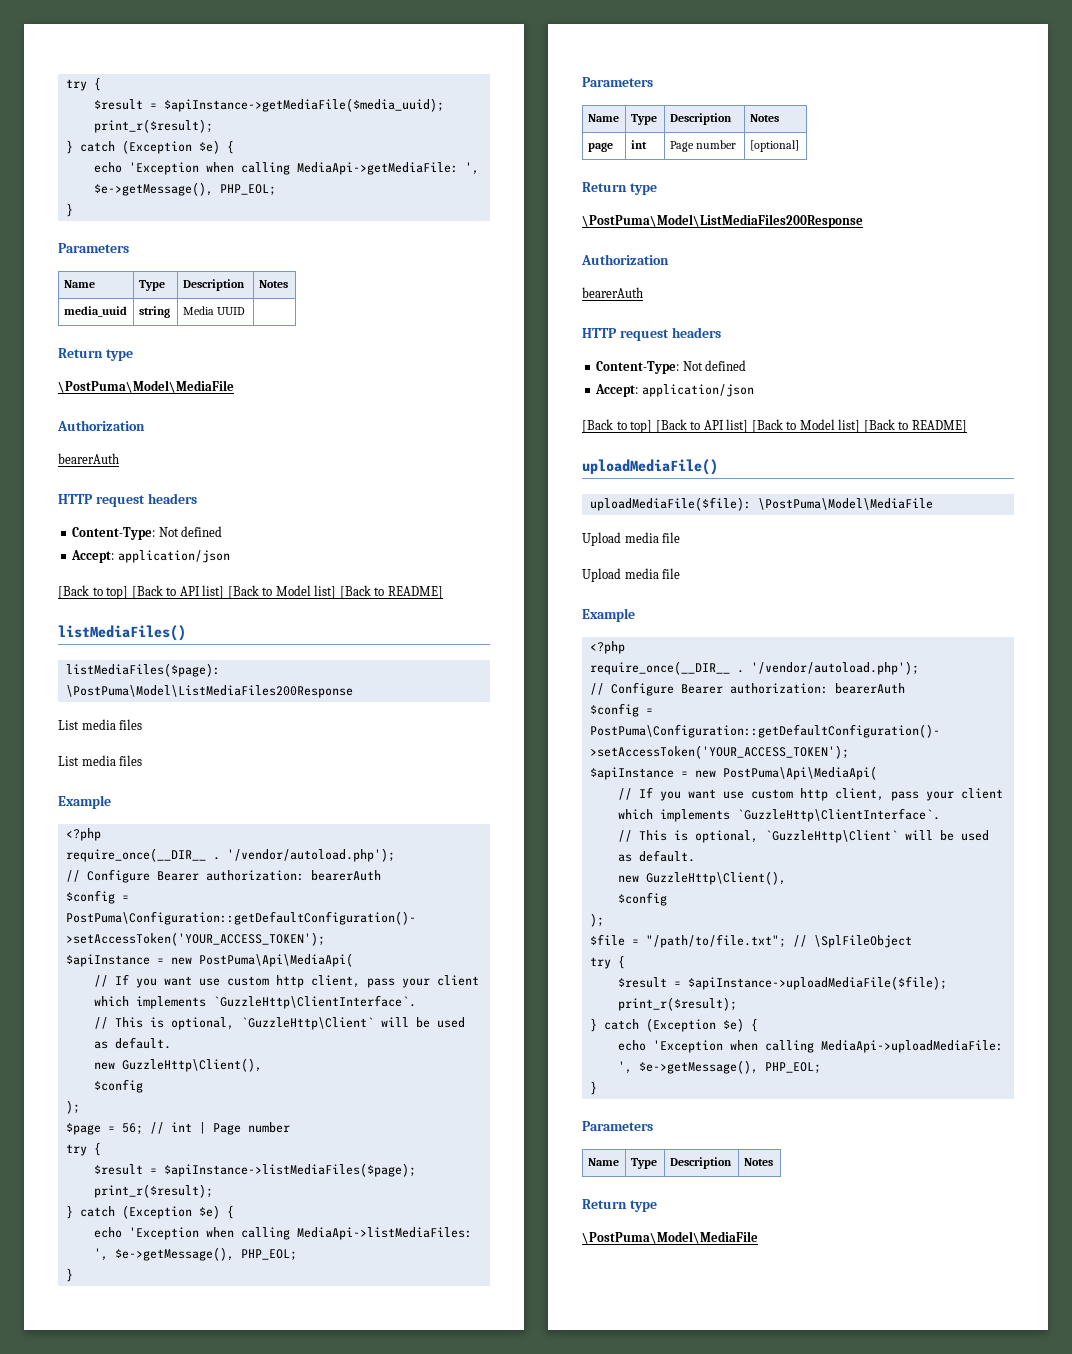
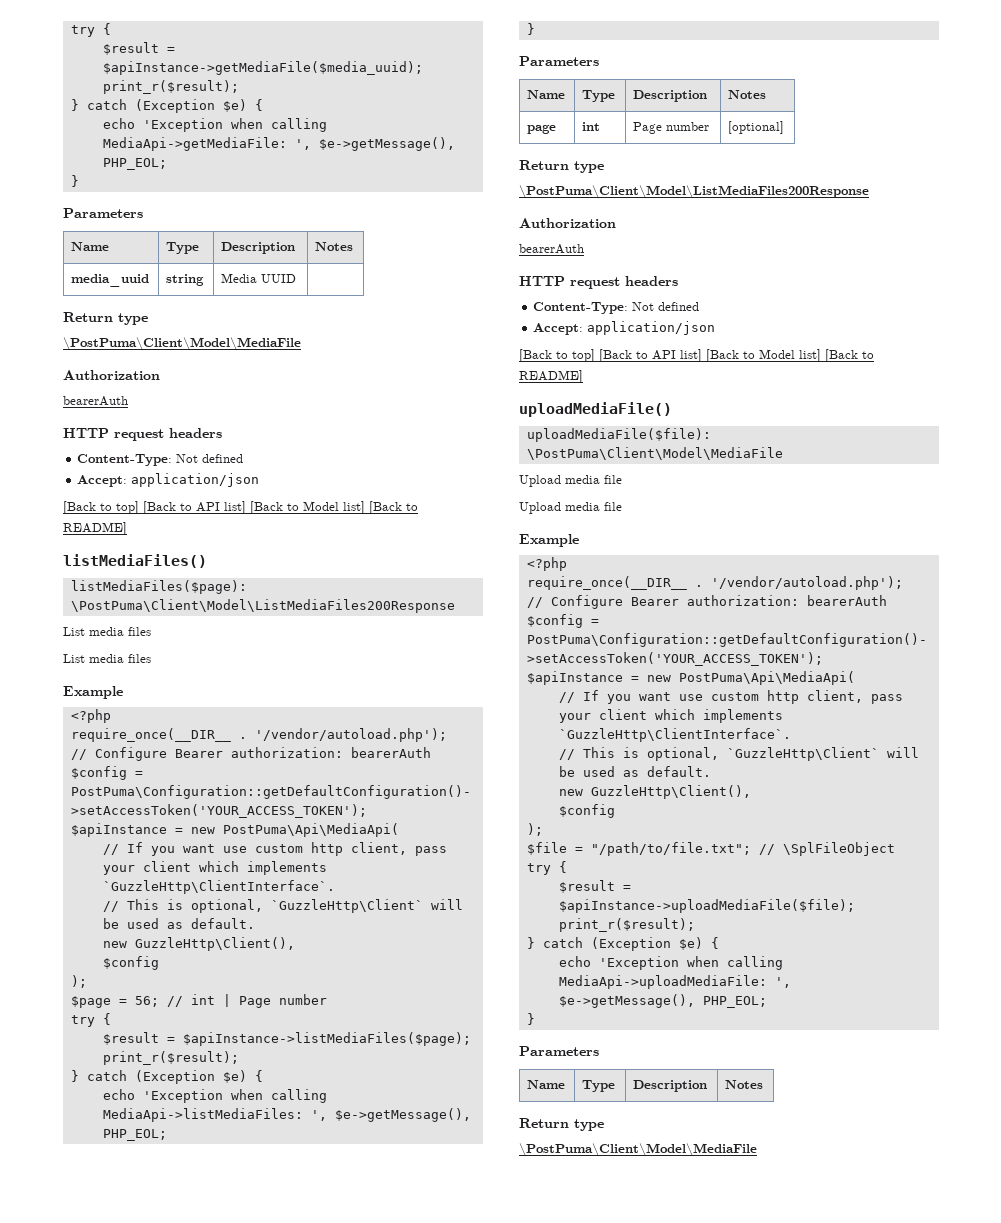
[58,380,234,393] \PostPuma\Model\MediaFile -> [63,337,301,351] \PostPuma\Client\Model\MediaFile
[65,685,353,698] \PostPuma\Model\ListMediaFiles200Response -> [70,599,455,613] \PostPuma\Client\Model\ListMediaFiles200Response
[582,214,863,228] \PostPuma\Model\ListMediaFiles200Response -> [519,185,869,199] \PostPuma\Client\Model\ListMediaFiles200Response
[757,498,933,510] \PostPuma\Model\MediaFile -> [526,447,783,460] \PostPuma\Client\Model\MediaFile
[582,1231,758,1244] \PostPuma\Model\MediaFile -> [519,1143,757,1157] \PostPuma\Client\Model\MediaFile

